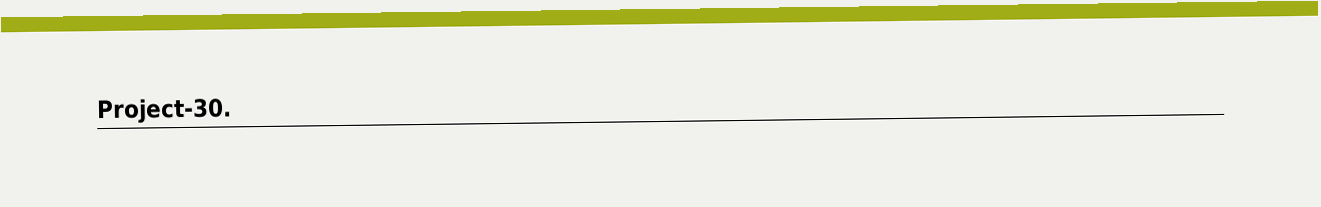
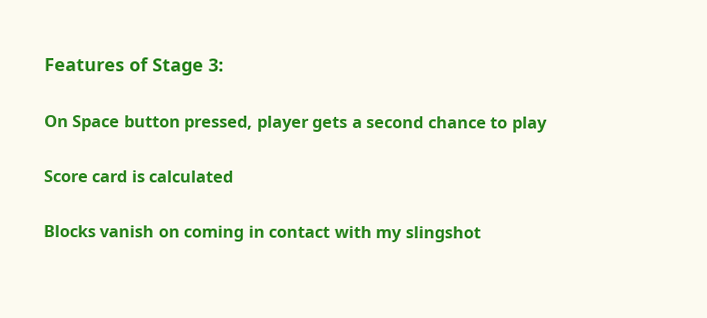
[96,97,232,125] Project-30. -> [44,57,224,76] [44,115,548,133] [43,170,234,183] [43,225,481,243] Features of Stage 3: // On Space button pressed, player gets a second chance to play // Score card is calculated // Blocks vanish on coming in contact with my slingshot

